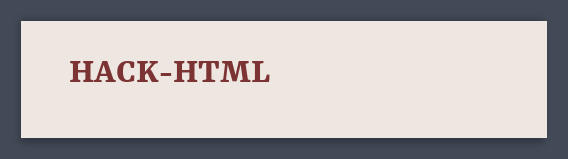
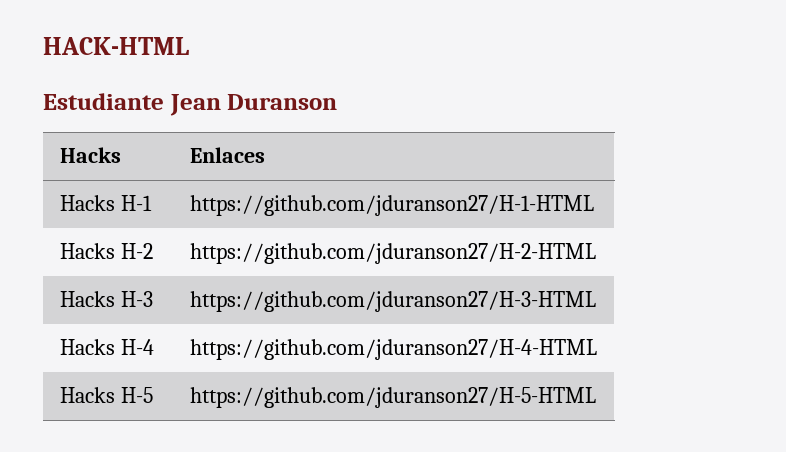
(270, 71) none -> [43,93,338,116] [59,147,121,163] [189,147,265,163] [59,195,152,211] [189,195,594,216] [59,243,153,259] [189,243,596,264] [59,291,153,307] [189,291,596,312] [59,339,154,355] [189,339,597,360] [59,387,153,403] [189,387,596,408] // Estudiante Jean Duranson // Hacks | Enlaces // Hacks H-1 | https://github.com/jduranson27/H-1-HTML // Hacks H-2 | https://github.com/jduranson27/H-2-HTML // Hacks H-3 | https://github.com/jduranson27/H-3-HTML // Hacks H-4 | https://github.com/jduranson27/H-4-HTML // Hacks H-5 | https://github.com/jduranson27/H-5-HTML

